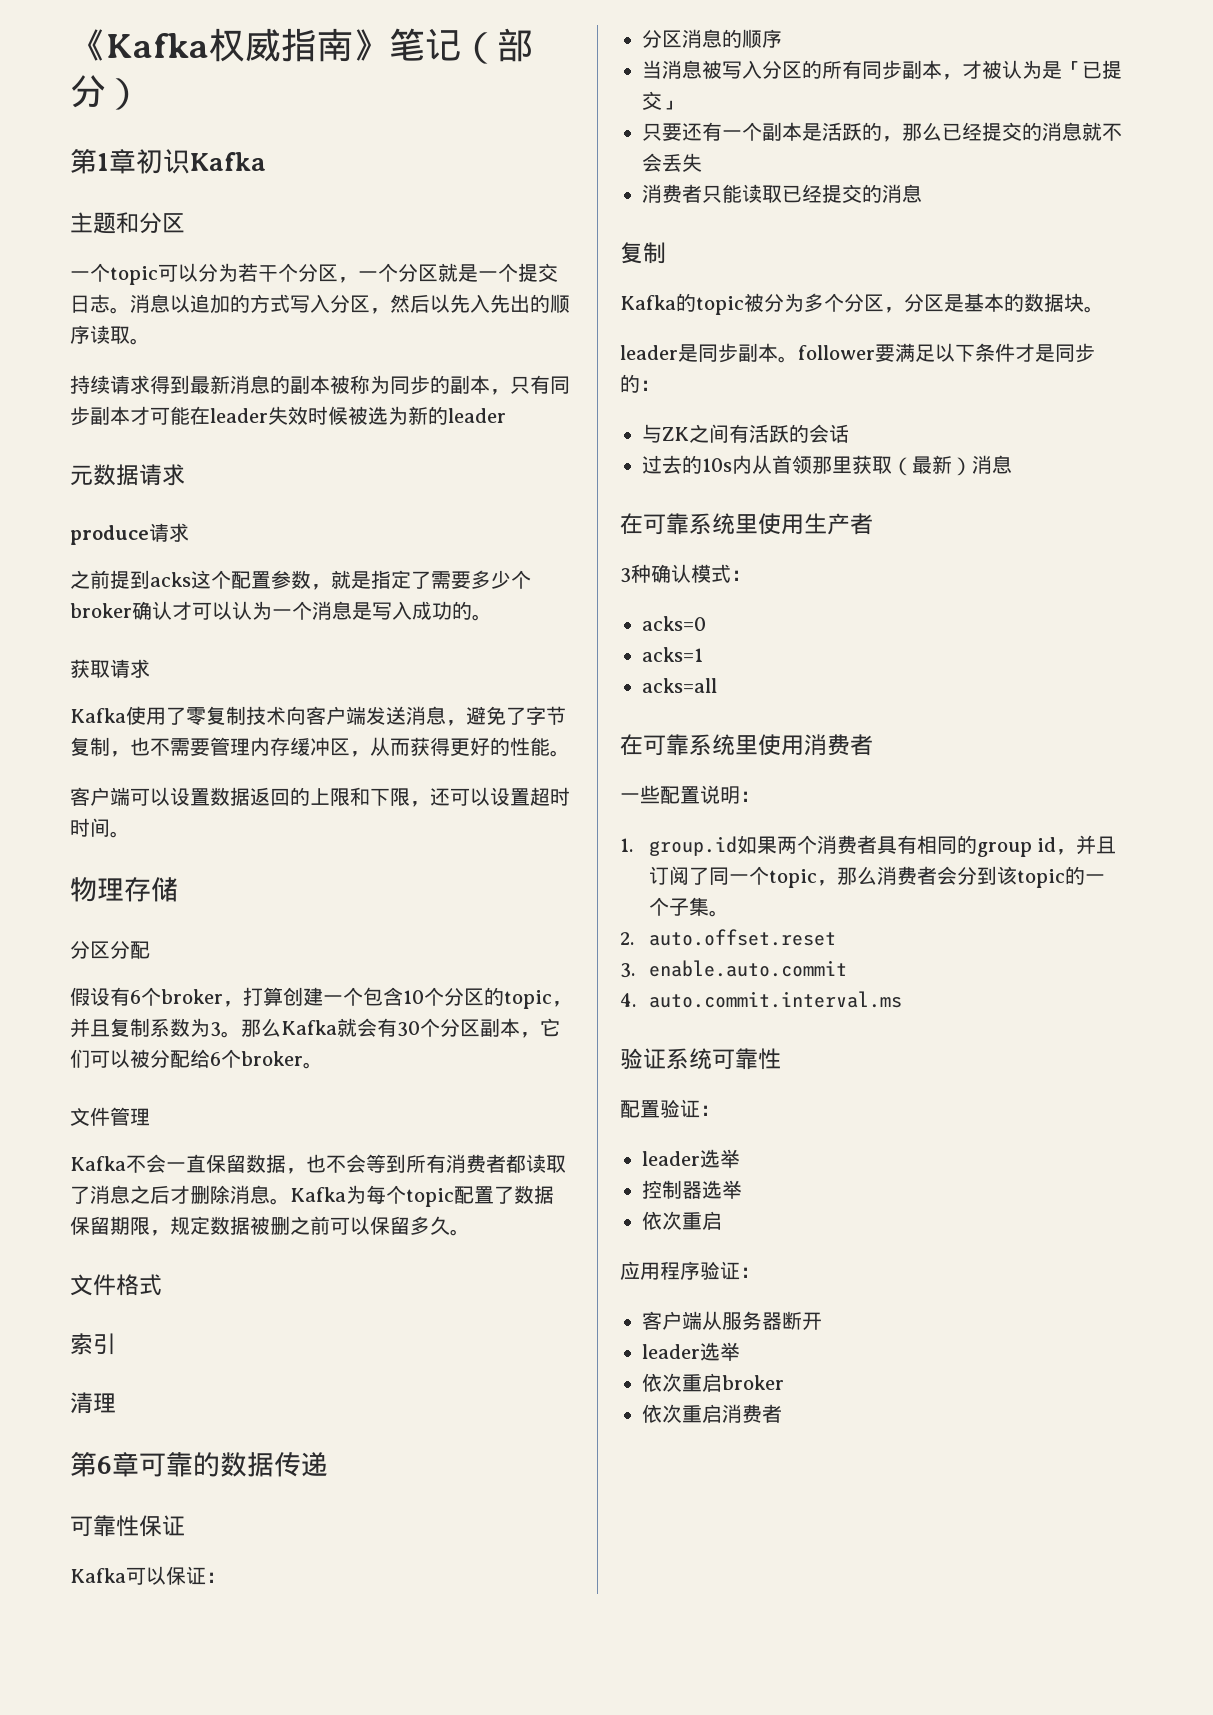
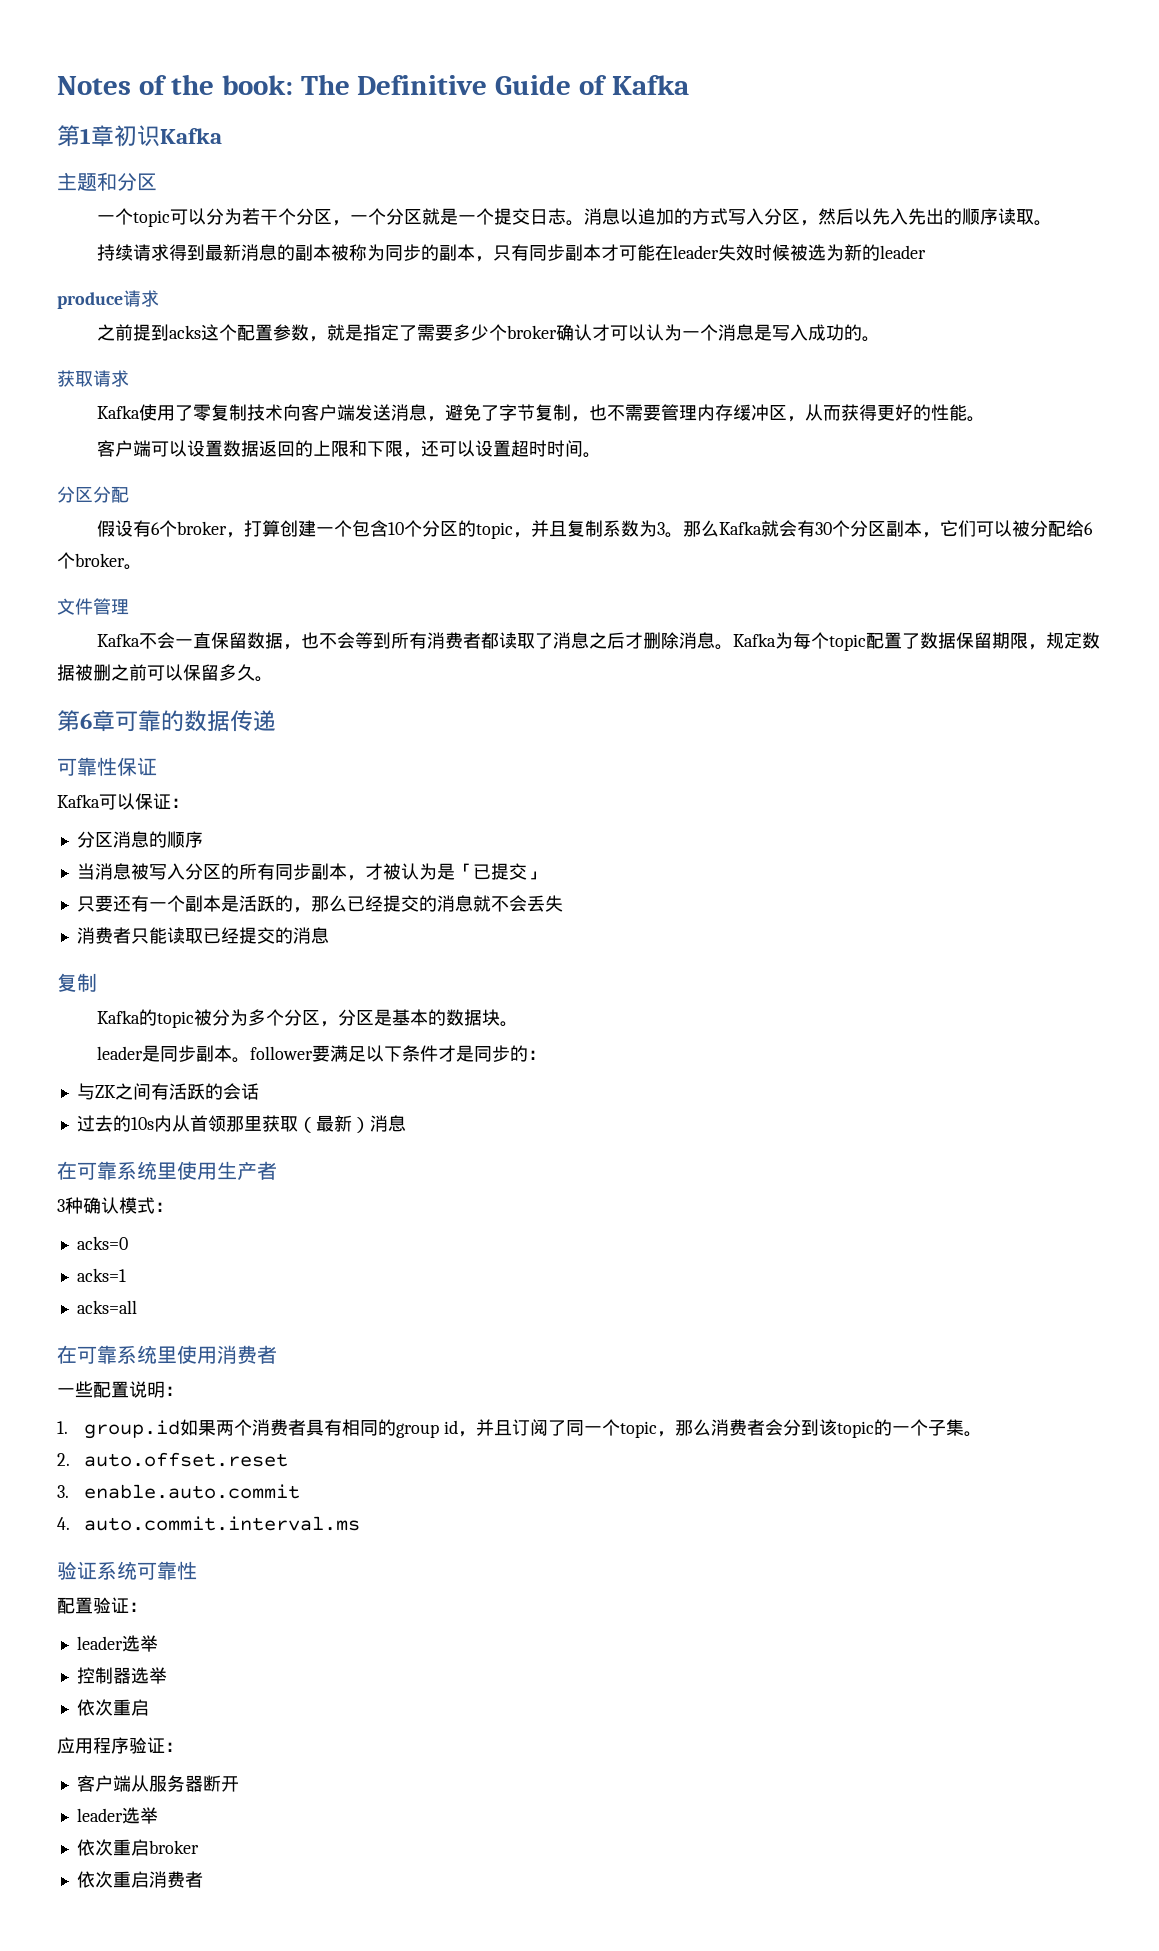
[70,28,533,64] [70,75,142,110] 《Kafka权威指南》笔记（部分） -> [57,74,689,95] Notes of the book: The Definitive Guide of Kafka
[70,464,185,486] // 元数据请求 -> (927, 252) none
[70,877,178,902] // 物理存储 -> (602, 455) none
[70,1274,162,1296] [70,1333,116,1355] [70,1392,116,1414] // 文件格式 // 索引 // 清理 -> (273, 679) none

